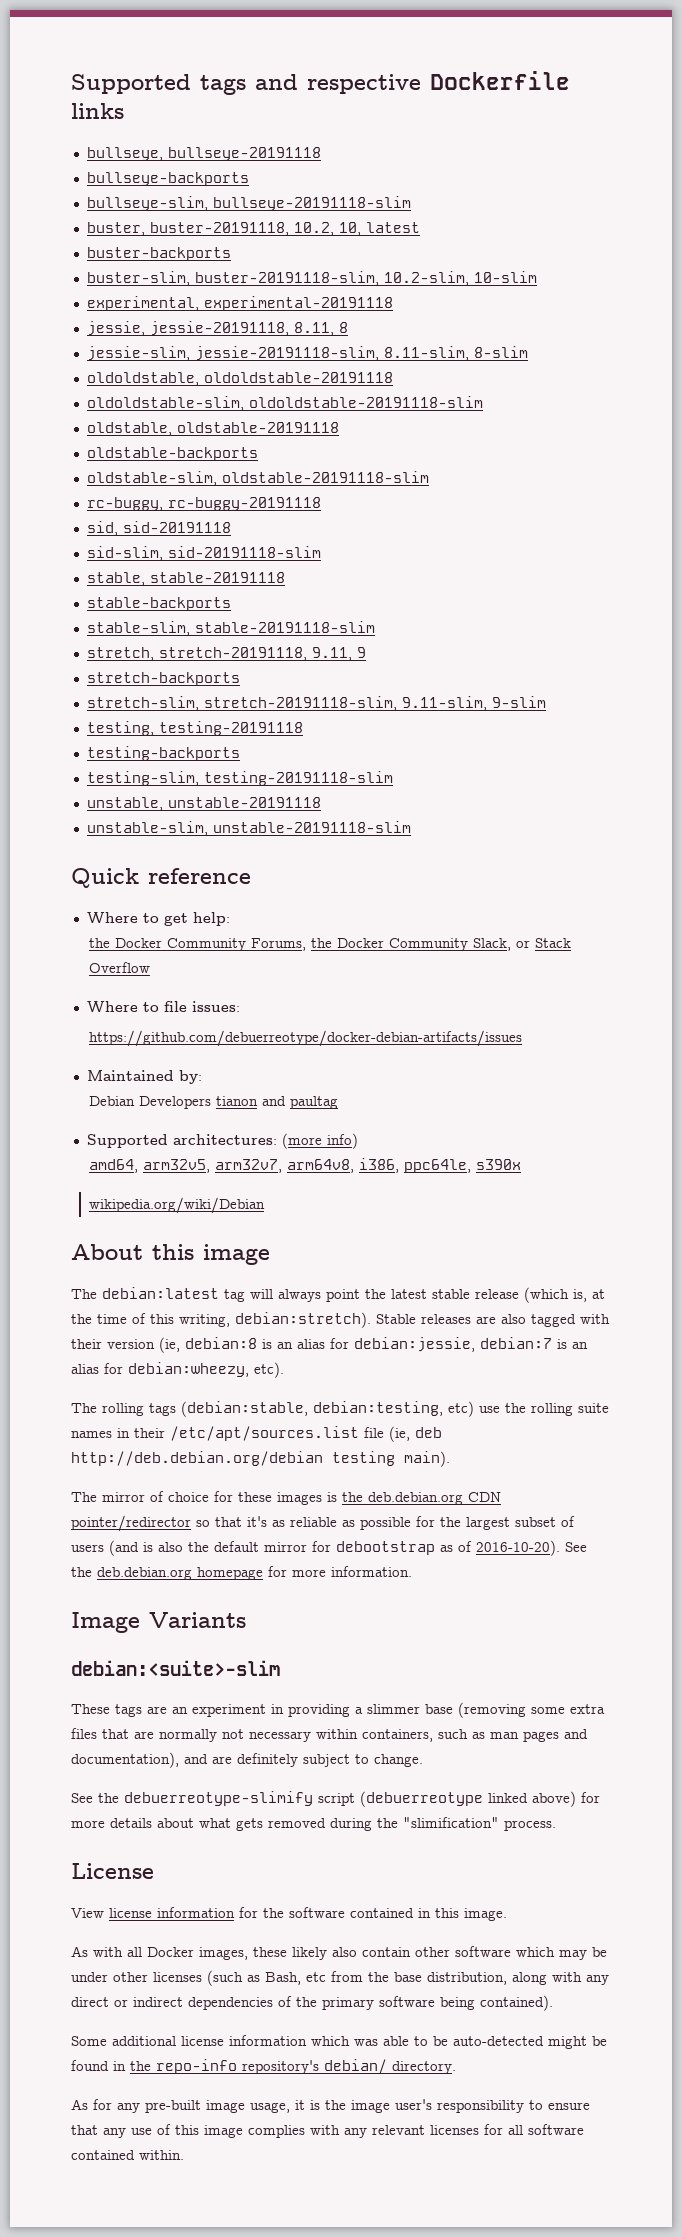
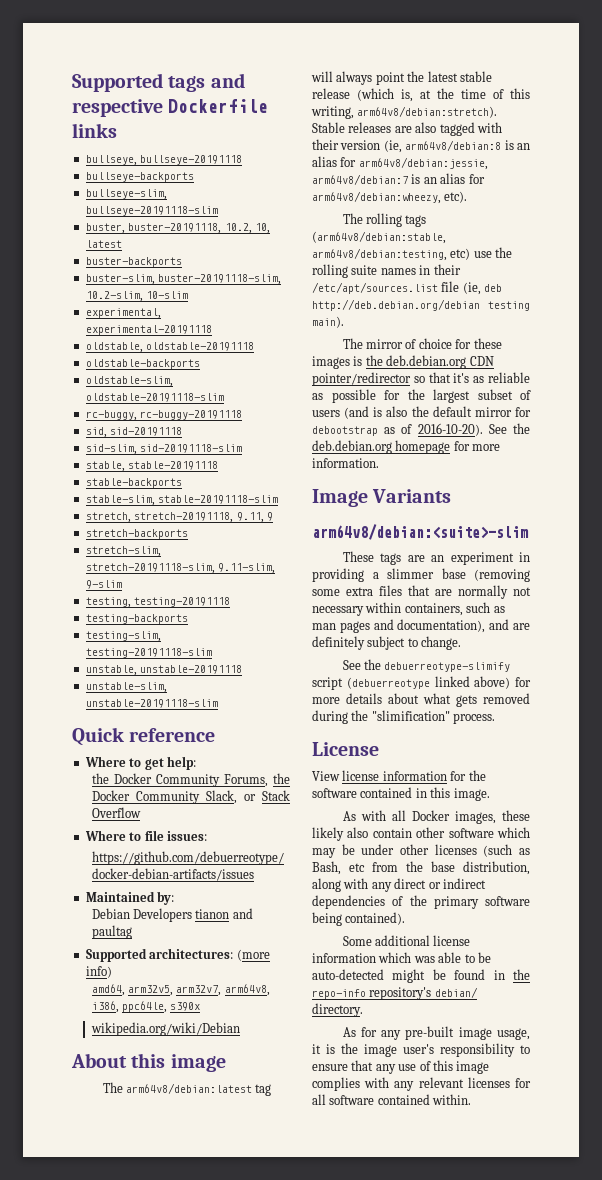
[86,321,348,336] [86,346,528,361] [86,372,393,386] [86,396,483,411] // jessie, jessie-20191118, 8.11, 8 // jessie-slim, jessie-20191118-slim, 8.11-slim, 8-slim // oldoldstable, oldoldstable-20191118 // oldoldstable-slim, oldoldstable-20191118-slim -> (212, 330) none
[102,1287,219,1299] debian:latest -> [126,1083,253,1094] arm64v8/debian:latest
[235,1312,371,1328] debian:stretch). -> [357,106,498,118] arm64v8/debian:stretch).
[185,1337,588,1352] [71,1362,249,1377] debian:8 is an alias for debian:jessie, debian:7 is an alias for debian:wheezy, -> [405,140,530,151] [312,156,488,170] [312,173,485,185] [312,191,441,204] arm64v8/debian:8 is an alias for arm64v8/debian:jessie, arm64v8/debian:7 is an alias for arm64v8/debian:wheezy,
[181,1401,443,1417] (debian:stable, debian:testing, -> [312,231,446,244] [312,248,447,261] (arm64v8/debian:stable, arm64v8/debian:testing,
[71,1660,280,1676] debian:<suite>-slim -> [312,524,529,540] arm64v8/debian:<suite>-slim

